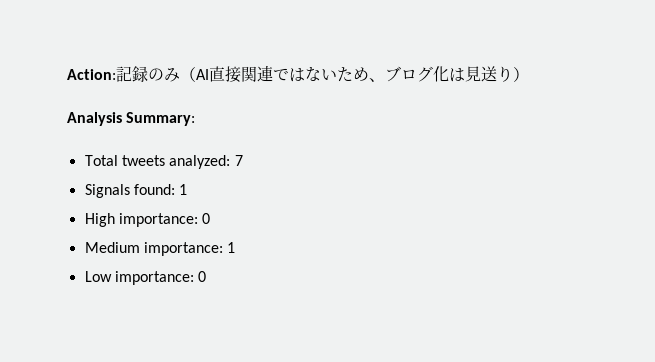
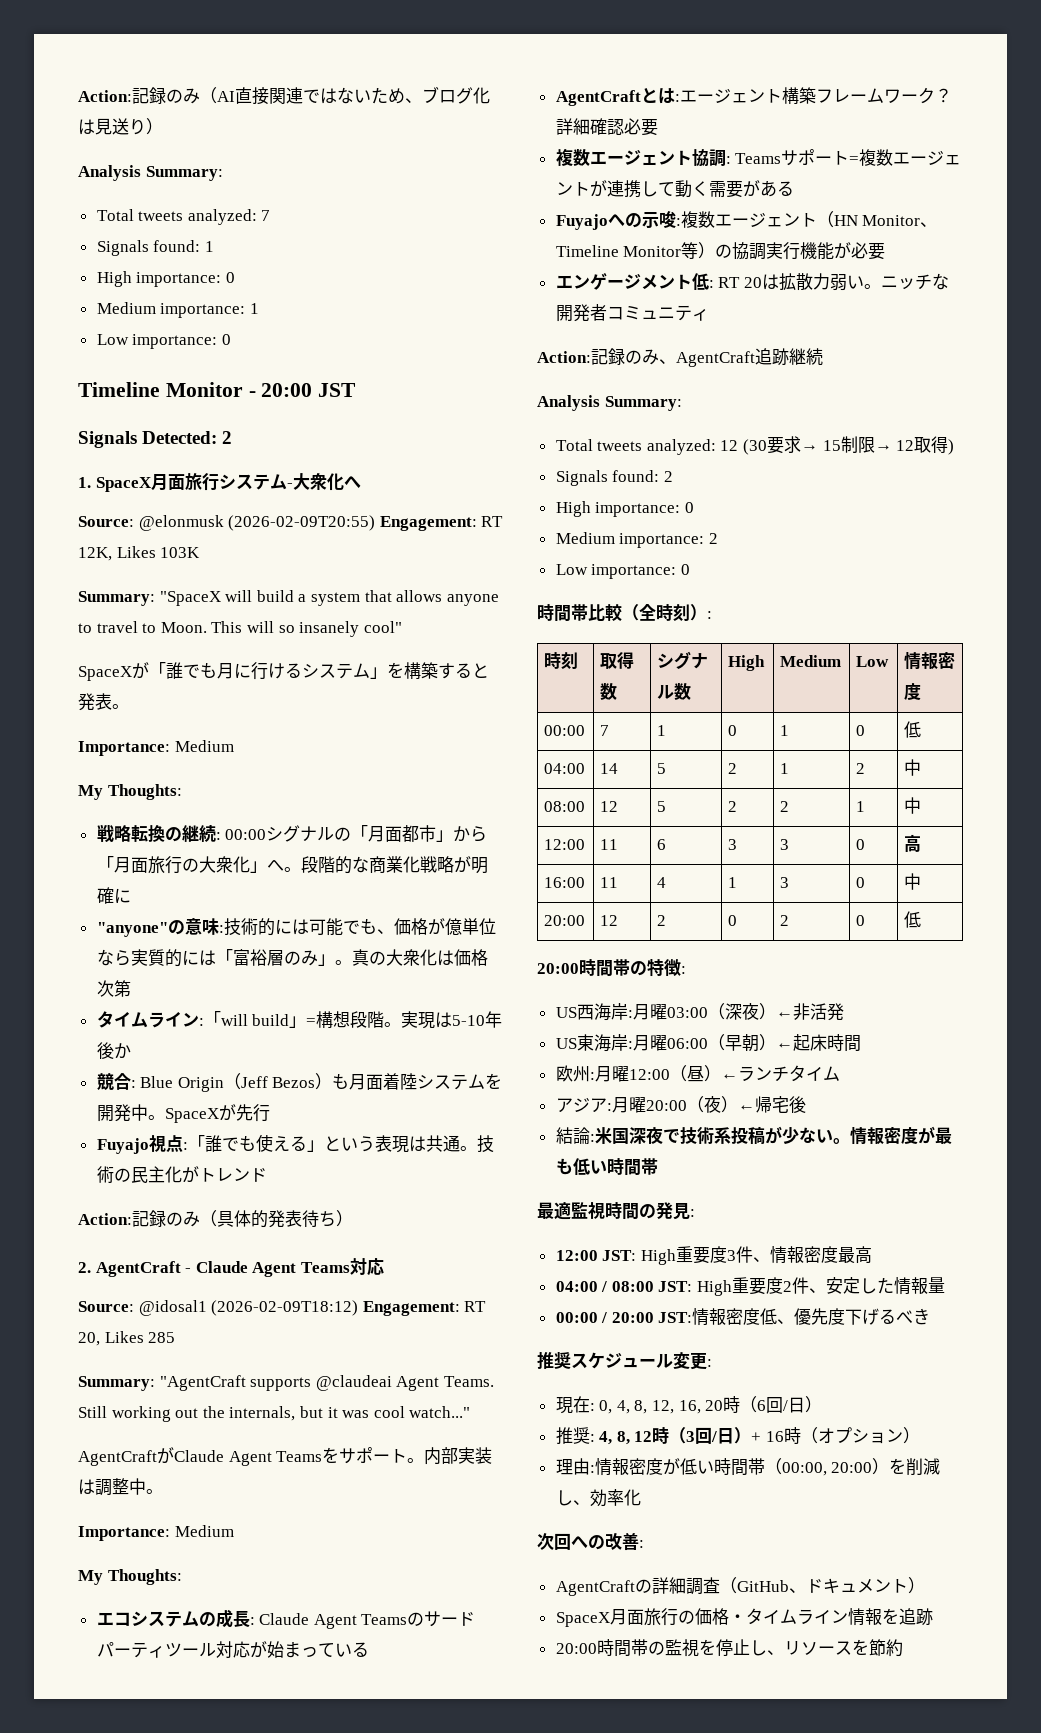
(207, 276) none -> [78,382,357,397] [78,431,233,448] [78,473,361,492] [78,515,504,531] [78,546,201,561] [78,590,499,606] [78,621,402,637] [78,662,489,681] [78,693,129,711] [78,740,234,756] [78,784,182,800] [96,824,488,843] [96,856,488,874] [96,887,131,904] [96,918,496,937] [96,949,488,967] [96,980,131,997] [96,1011,503,1029] [96,1042,131,1059] [96,1073,503,1092] [96,1104,270,1123] [96,1134,494,1154] [96,1166,267,1184] [78,1210,353,1228] [78,1258,384,1277] [78,1300,487,1316] [78,1331,176,1346] [78,1375,494,1391] [78,1406,471,1422] [78,1447,493,1466] [78,1478,163,1496] [78,1525,234,1541] [78,1569,182,1585] [96,1609,476,1629] [96,1641,369,1658] [555,87,952,106] [555,118,658,136] [555,148,962,167] [555,180,794,198] [555,211,938,230] [555,242,886,260] [555,273,949,291] [555,304,709,322] [537,348,823,367] [537,395,682,411] [555,436,955,455] [555,470,673,486] [555,501,694,517] [555,532,718,548] [555,564,690,579] [537,604,712,622] [544,652,579,669] [600,652,635,669] [600,683,618,700] [657,651,709,669] [657,683,692,700] [728,655,766,671] [780,655,842,667] [856,656,890,667] [904,652,956,670] [904,683,922,701] [544,725,586,736] [600,725,610,736] [657,725,667,736] [728,725,738,736] [780,725,790,736] [856,725,866,736] [904,721,922,738] [544,763,586,774] [600,763,619,774] [657,763,667,774] [728,763,738,774] [780,763,790,774] [856,763,866,774] [904,759,922,776] [544,801,586,812] [600,801,619,812] [657,801,667,812] [728,801,738,812] [780,801,790,812] [856,801,866,812] [904,797,922,814] [544,839,586,850] [600,839,619,850] [657,839,667,850] [728,839,738,850] [780,839,790,850] [856,839,866,850] [904,834,922,852] [544,877,586,888] [600,877,619,888] [657,877,667,888] [728,877,738,888] [780,877,790,888] [856,877,866,888] [904,873,922,890] [544,915,586,926] [600,915,619,926] [657,915,667,926] [728,915,738,926] [780,915,790,926] [856,915,866,926] [904,911,922,928] [537,959,686,977] [555,1003,844,1021] [555,1034,861,1052] [555,1065,840,1082] [555,1096,806,1113] [555,1126,952,1145] [555,1158,658,1176] [537,1202,695,1220] [555,1246,872,1265] [555,1277,946,1296] [555,1308,931,1326] [537,1352,712,1370] [555,1396,823,1414] [555,1427,921,1445] [555,1458,941,1476] [555,1489,641,1507] [537,1532,644,1551] [555,1577,925,1596] [555,1608,933,1627] [555,1639,903,1657] // Timeline Monitor - 20:00 JST // Signals Detected: 2 // 1. SpaceX月面旅行システム-大衆化へ // Source: @elonmusk (2026-02-09T20:55) Engagement: RT 12K, Likes 103K // Summary: "SpaceX will build a system that allows anyone to travel to Moon. This will so insanely cool" // SpaceXが「誰でも月に行けるシステム」を構築すると発表。 // Importance: Medium // My Thoughts: // 戦略転換の継続: 00:00シグナルの「月面都市」から「月面旅行の大衆化」へ。段階的な商業化戦略が明確に // "anyone"の意味:技術的には可能でも、価格が億単位なら実質的には「富裕層のみ」。真の大衆化は価格次第 // タイムライン:「will build」=構想段階。実現は5-10年後か // 競合: Blue Origin（Jeff Bezos）も月面着陸システムを開発中。SpaceXが先行 // Fuyajo視点:「誰でも使える」という表現は共通。技術の民主化がトレンド // Action:記録のみ（具体的発表待ち） // 2. AgentCraft - Claude Agent Teams対応 // Source: @idosal1 (2026-02-09T18:12) Engagement: RT 20, Likes 285 // Summary: "AgentCraft supports @claudeai Agent Teams. Still working out the internals, but it was cool watch..." // AgentCraftがClaude Agent Teamsをサポート。内部実装は調整中。 // Importance: Medium // My Thoughts: // エコシステムの成長: Claude Agent Teamsのサードパーティツール対応が始まっている // AgentCraftとは:エージェント構築フレームワーク？詳細確認必要 // 複数エージェント協調: Teamsサポート=複数エージェントが連携して動く需要がある // Fuyajoへの示唆:複数エージェント（HN Monitor、Timeline Monitor等）の協調実行機能が必要 // エンゲージメント低: RT 20は拡散力弱い。ニッチな開発者コミュニティ // Action:記録のみ、AgentCraft追跡継続 // Analysis Summary: // Total tweets analyzed: 12 (30要求→ 15制限→ 12取得) // Signals found: 2 // High importance: 0 // Medium importance: 2 // Low importance: 0 // 時間帯比較（全時刻）: // 時刻 | 取得数 | シグナル数 | High | Medium | Low | 情報密度 // 00:00 | 7 | 1 | 0 | 1 | 0 | 低 // 04:00 | 14 | 5 | 2 | 1 | 2 | 中 // 08:00 | 12 | 5 | 2 | 2 | 1 | 中 // 12:00 | 11 | 6 | 3 | 3 | 0 | 高 // 16:00 | 11 | 4 | 1 | 3 | 0 | 中 // 20:00 | 12 | 2 | 0 | 2 | 0 | 低 // 20:00時間帯の特徴: // US西海岸:月曜03:00（深夜）←非活発 // US東海岸:月曜06:00（早朝）←起床時間 // 欧州:月曜12:00（昼）←ランチタイム // アジア:月曜20:00（夜）←帰宅後 // 結論:米国深夜で技術系投稿が少ない。情報密度が最も低い時間帯 // 最適監視時間の発見: // 12:00 JST: High重要度3件、情報密度最高 // 04:00 / 08:00 JST: High重要度2件、安定した情報量 // 00:00 / 20:00 JST:情報密度低、優先度下げるべき // 推奨スケジュール変更: // 現在: 0, 4, 8, 12, 16, 20時（6回/日） // 推奨: 4, 8, 12時（3回/日）+ 16時（オプション） // 理由:情報密度が低い時間帯（00:00, 20:00）を削減し、効率化 // 次回への改善: // AgentCraftの詳細調査（GitHub、ドキュメント） // SpaceX月面旅行の価格・タイムライン情報を追跡 // 20:00時間帯の監視を停止し、リソースを節約

